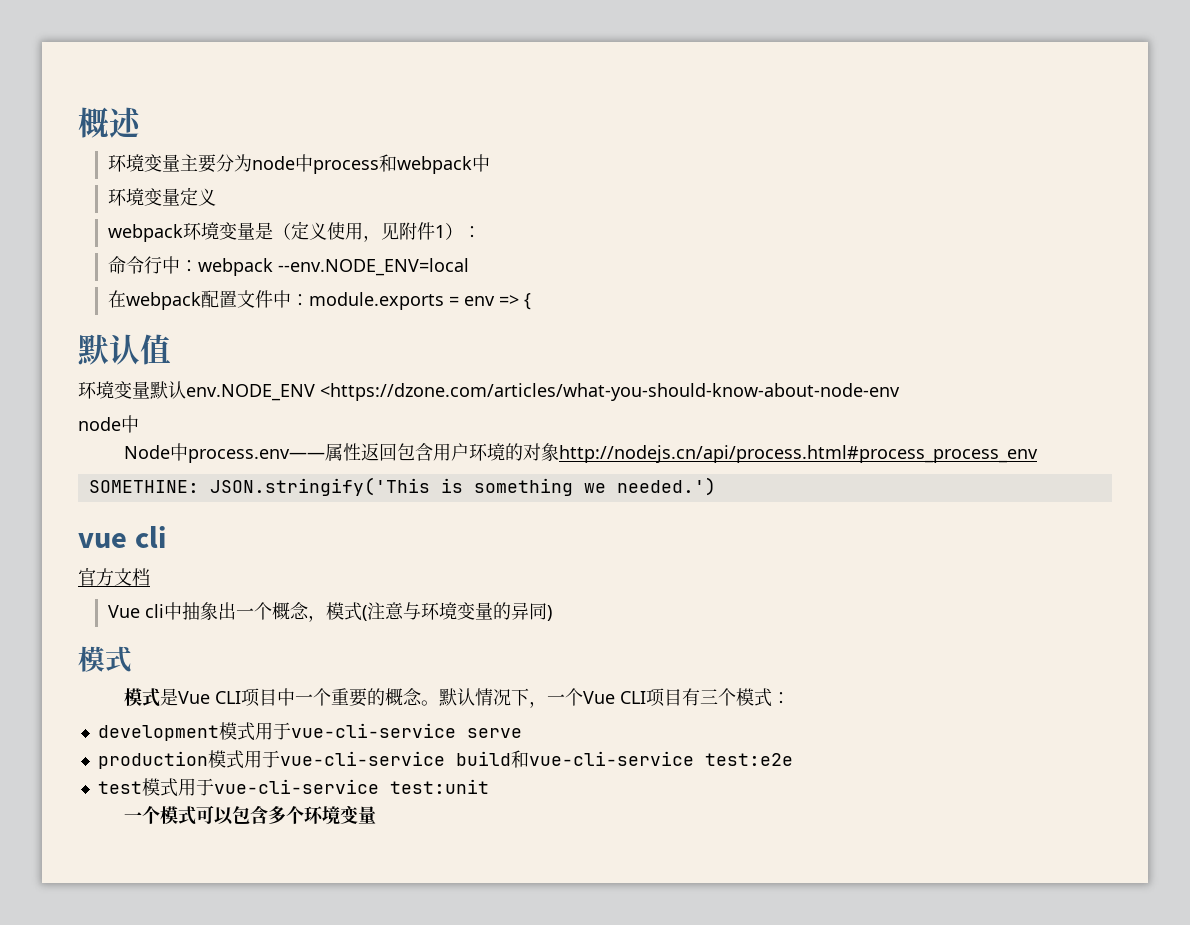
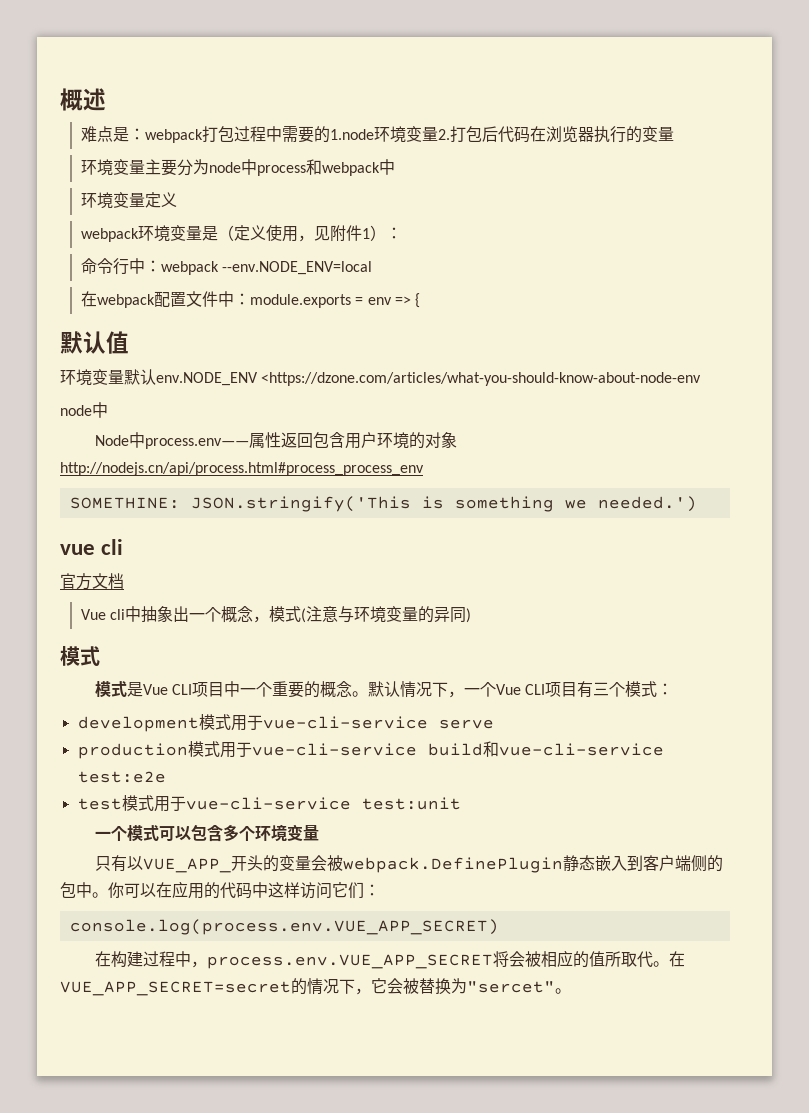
(142, 122) none -> [80,126,674,143] // 难点是：webpack打包过程中需要的1.node环境变量2.打包后代码在浏览器执行的变量
(376, 815) none -> [94,855,723,873] [60,881,380,899] [69,919,499,935] [94,950,685,969] [60,978,571,996] // 只有以VUE_APP_开头的变量会被webpack.DefinePlugin静态嵌入到客户端侧的包中。你可以在应用的代码中这样访问它们： // console.log(process.env.VUE_APP_SECRET) // 在构建过程中，process.env.VUE_APP_SECRET将会被相应的值所取代。在VUE_APP_SECRET=secret的情况下，它会被替换为"sercet"。

